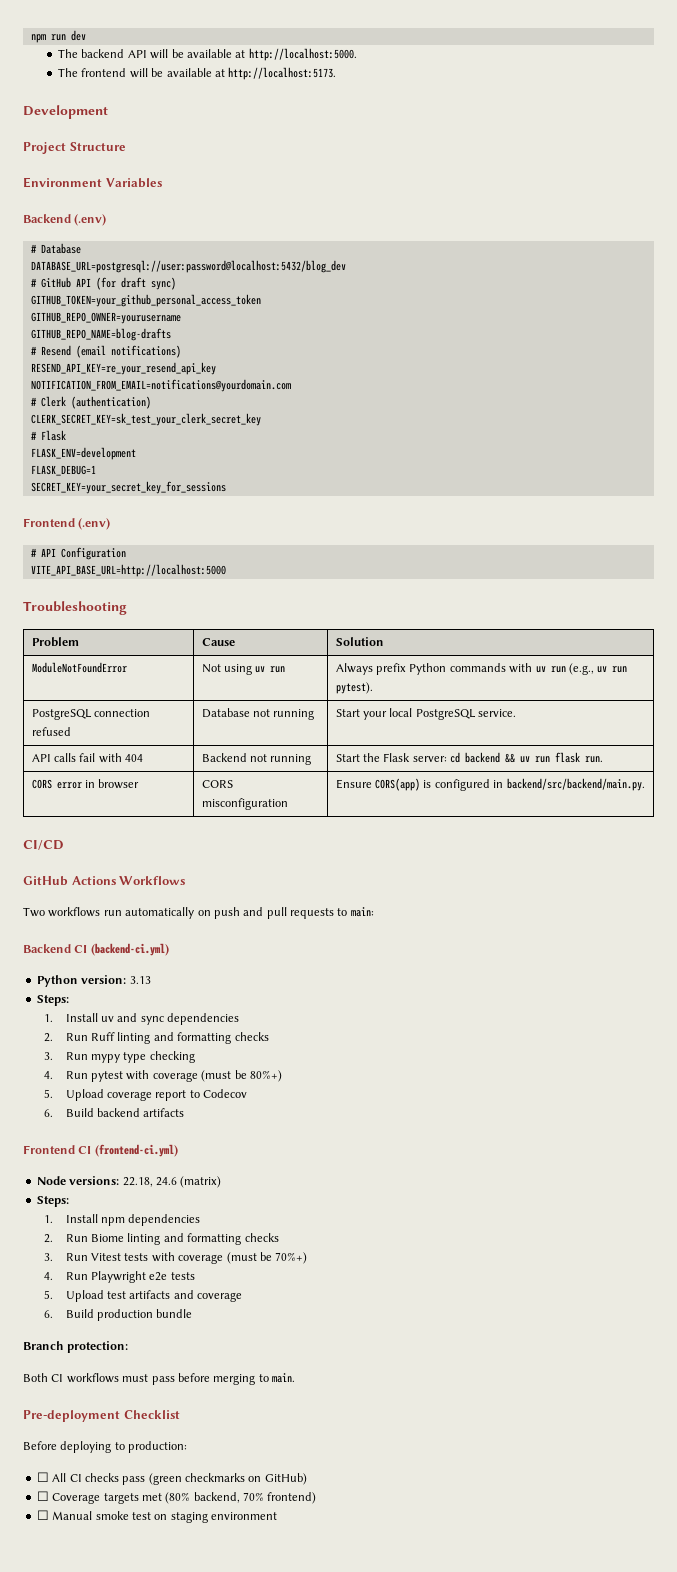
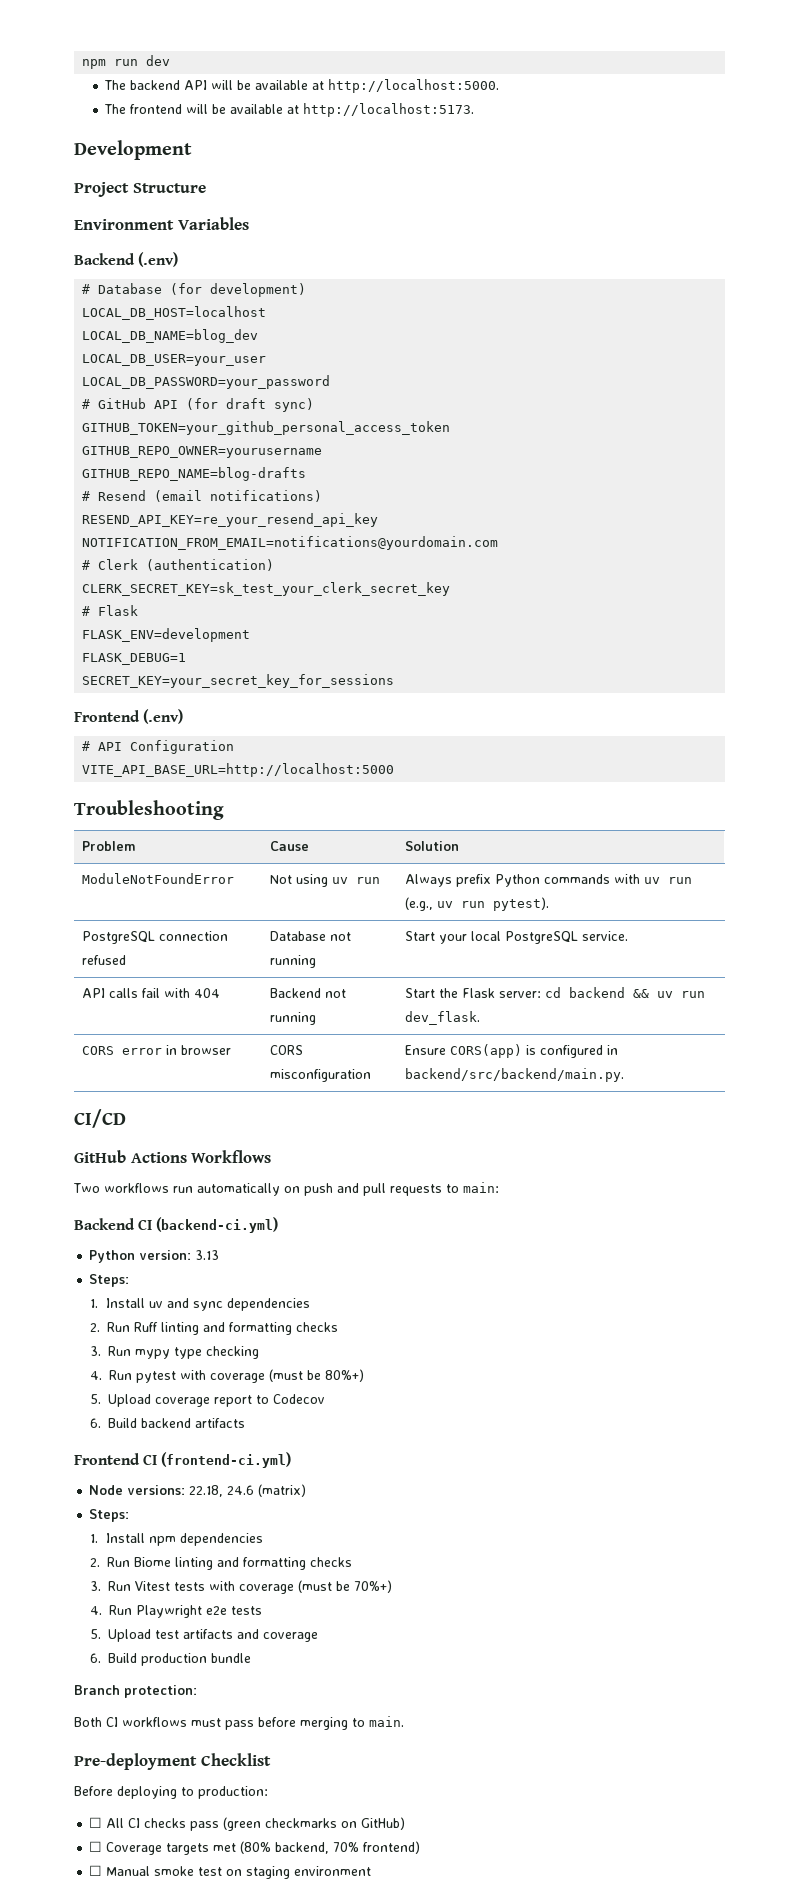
[30,260,346,273] // DATABASE_URL=postgresql://user:password@localhost:5432/blog_dev -> [170,283,307,297] [82,306,267,320] [82,329,259,343] [82,354,267,366] [82,375,331,389] (for development) // LOCAL_DB_HOST=localhost // LOCAL_DB_NAME=blog_dev // LOCAL_DB_USER=your_user // LOCAL_DB_PASSWORD=your_password
[555,752,604,763] flask run. -> [404,1011,480,1025] dev_flask.

